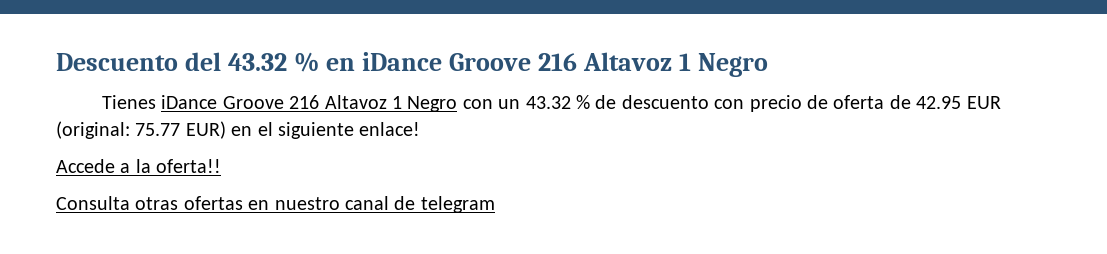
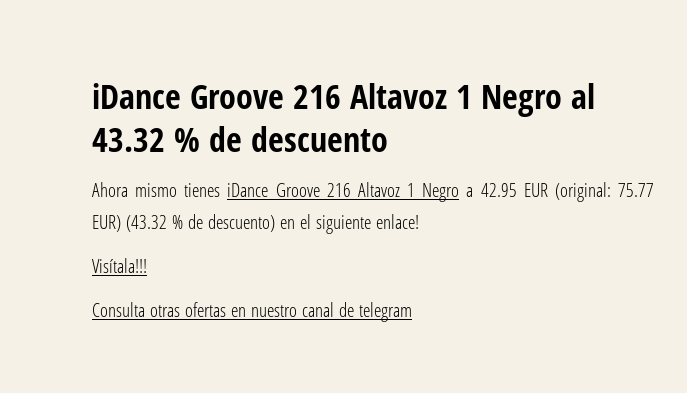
[56,52,769,77] [102,95,911,112] Descuento del 43.32 % en iDance Groove 216 Altavoz 1 Negro // Tienes iDance Groove 216 Altavoz 1 Negro con un 43.32 % de descuento con precio de oferta de -> [92,83,596,117] [92,126,389,152] [92,182,474,202] iDance Groove 216 Altavoz 1 Negro al 43.32 % de descuento // Ahora mismo tienes iDance Groove 216 Altavoz 1 Negro a
(226, 130) none -> [125,214,275,232] (43.32 % de descuento)
[56,159,222,173] Accede a la oferta!! -> [92,258,147,273] Visítala!!!

